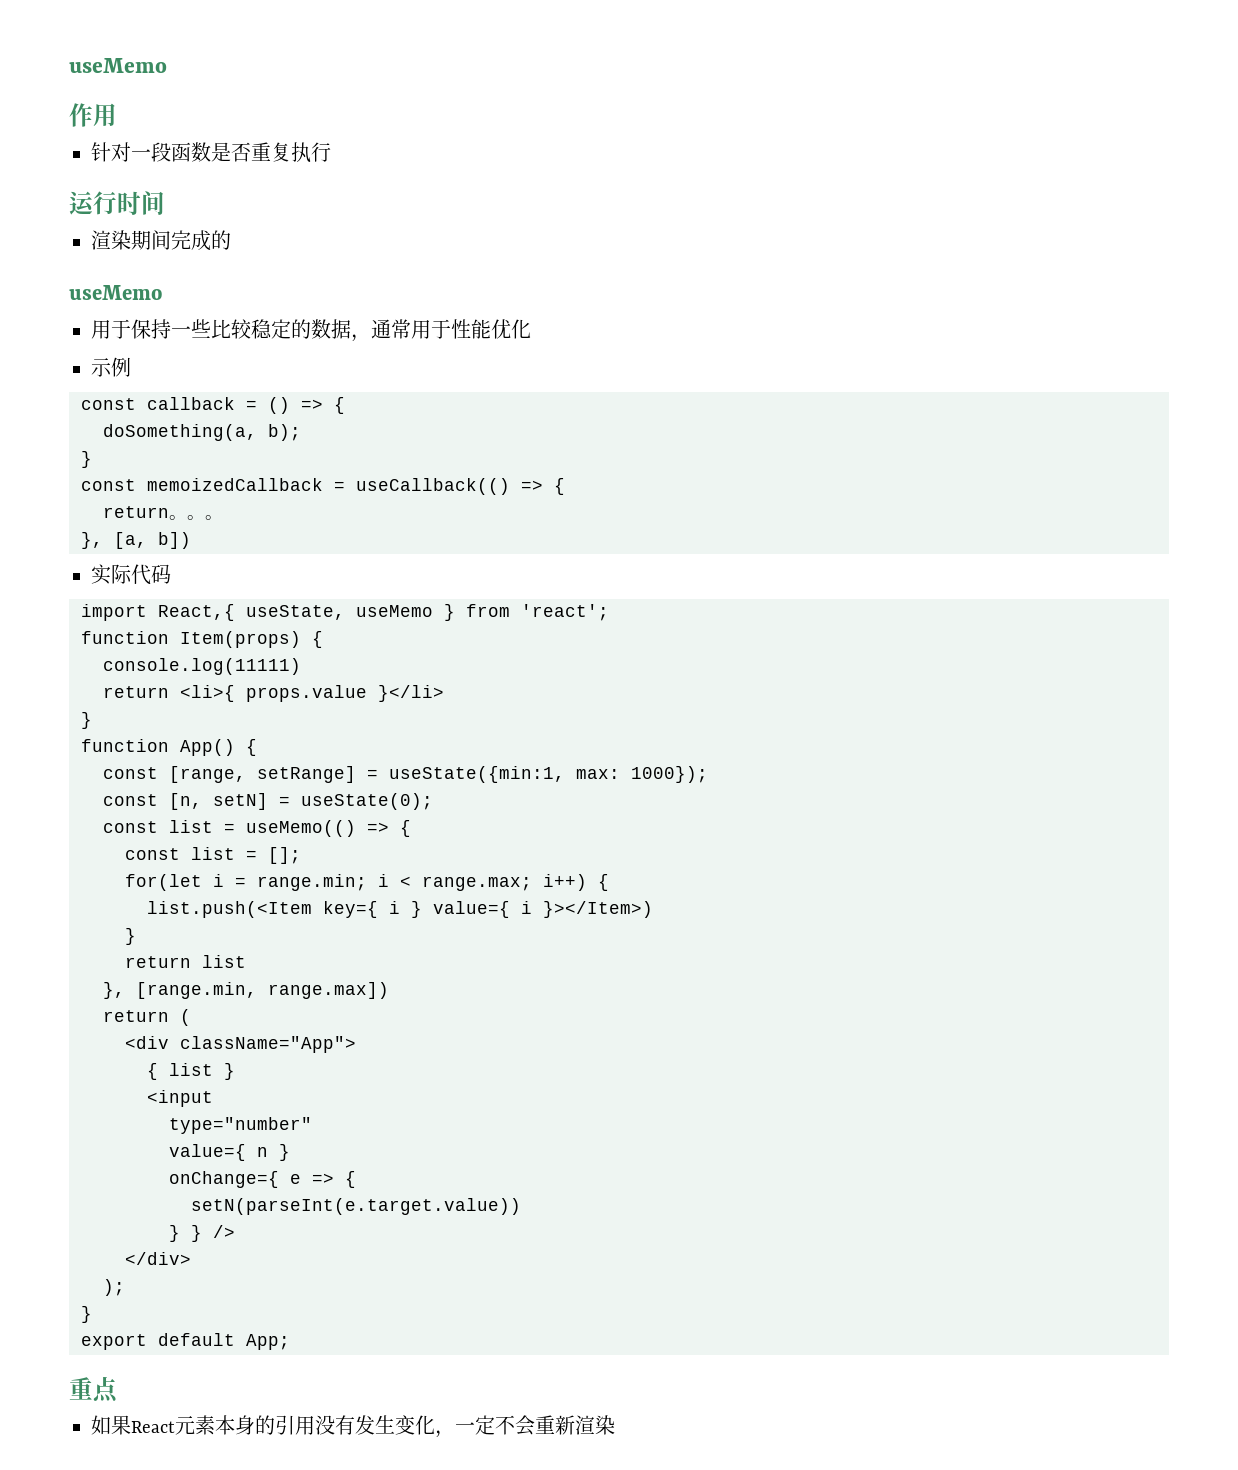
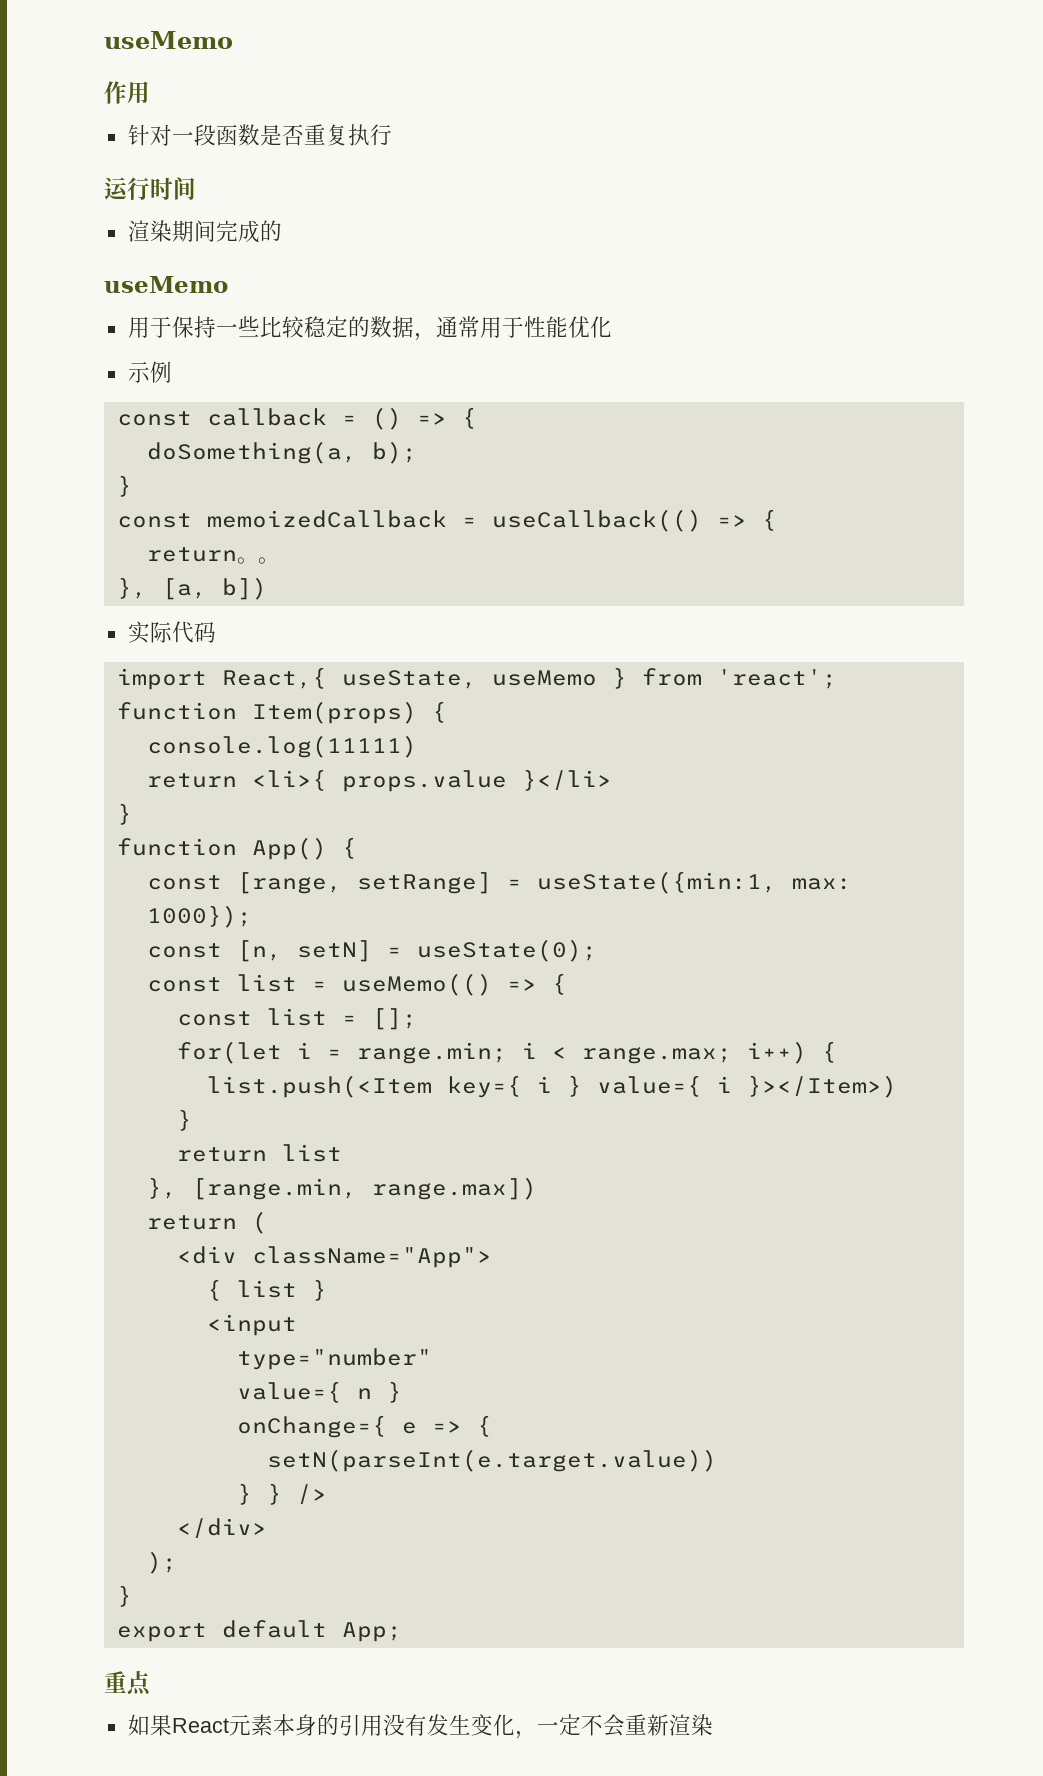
[205,515,223,520] 。 -> (279, 560) none

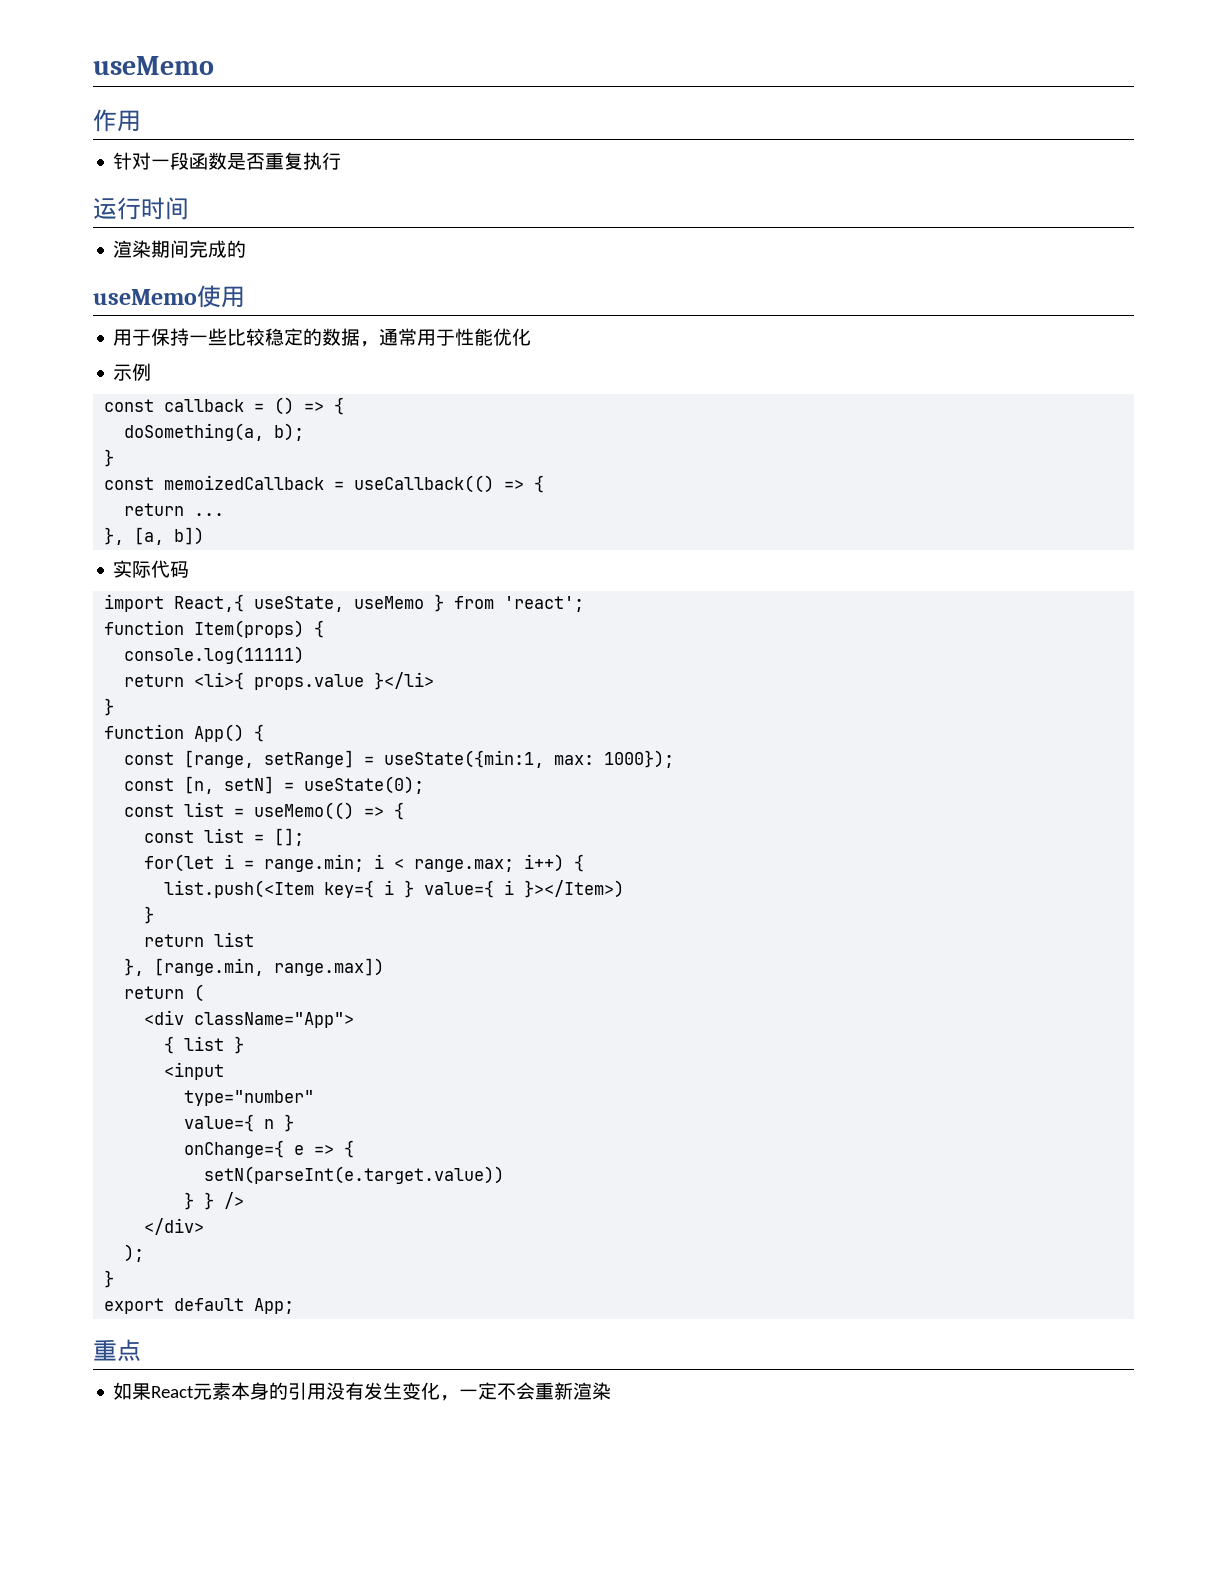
(228, 284) none -> [197,285,245,308] 使用
[236,557,279,564] 。。 -> [194,513,225,516] ...

